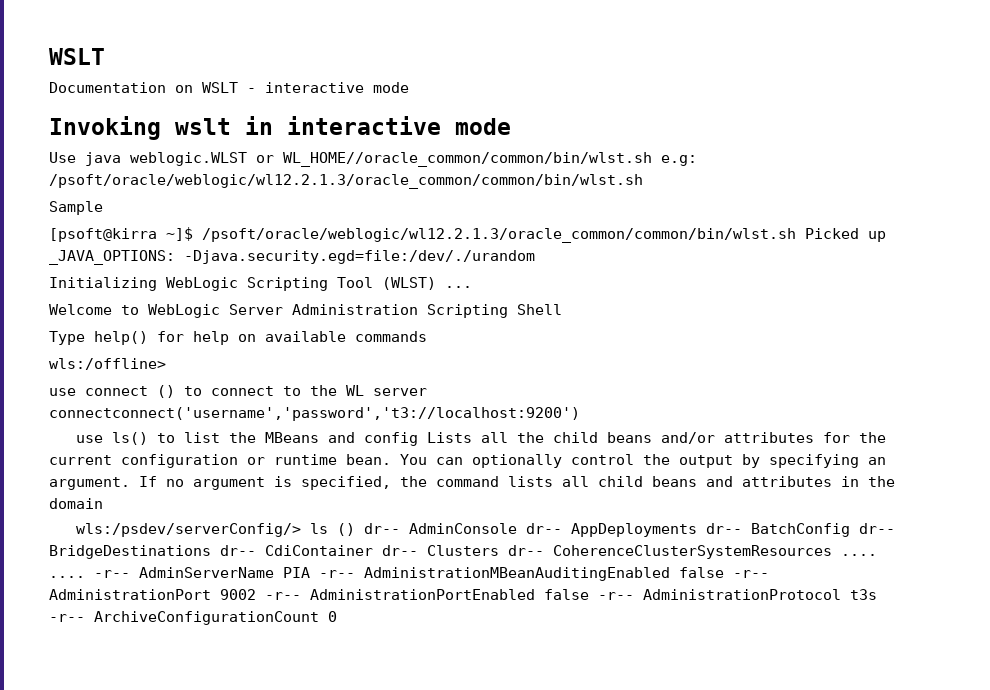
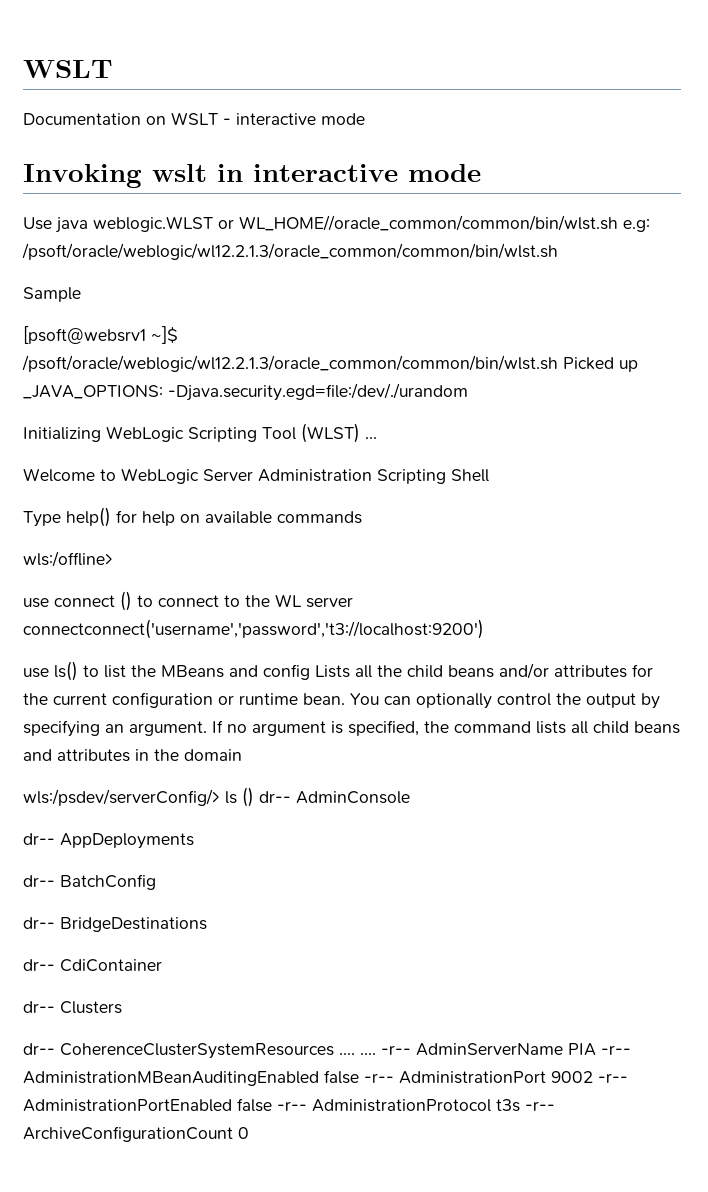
[49,228,157,242] [psoft@kirra -> [23,326,146,344] [psoft@websrv1
(517, 528) none -> (410, 797) //
(697, 530) none -> (194, 841) //
(850, 530) none -> (156, 882) //
(211, 552) none -> (207, 924) //
(373, 550) none -> (162, 965) //
(499, 550) none -> (122, 1007) //

